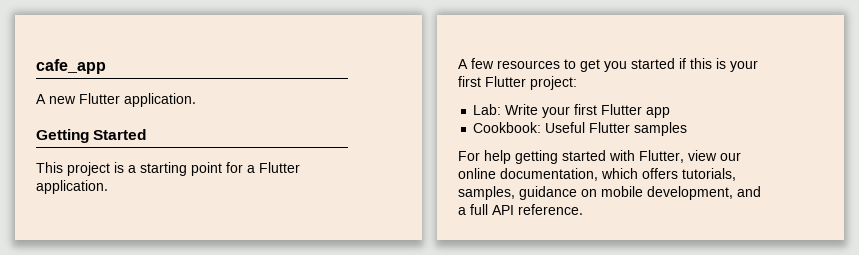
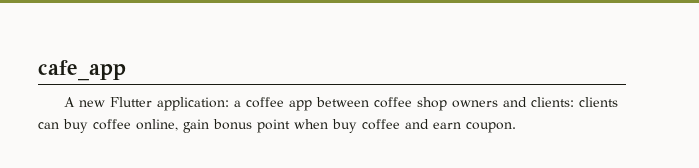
[124,93,196,107] [36,129,147,143] [36,162,300,176] [36,180,108,194] [458,58,758,72] [458,76,577,90] [473,104,671,118] [473,122,688,136] [458,150,741,164] [458,168,736,181] [458,186,761,200] [458,204,583,215] application. // Getting Started // This project is a starting point for a Flutter application. // A few resources to get you started if this is your first Flutter project: // Lab: Write your first Flutter app // Cookbook: Useful Flutter samples // For help getting started with Flutter, view our online documentation, which offers tutorials, samples, guidance on mobile development, and a full API reference. -> [157,97,619,111] [38,119,516,133] application: a coffee app between coffee shop owners and clients: clients can buy coffee online, gain bonus point when buy coffee and earn coupon.

